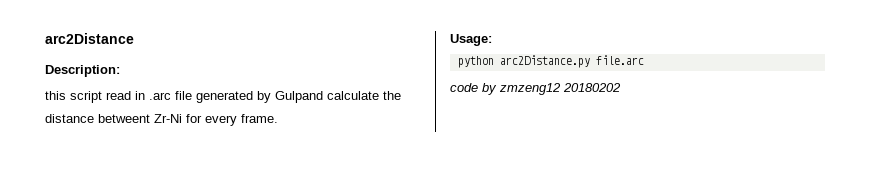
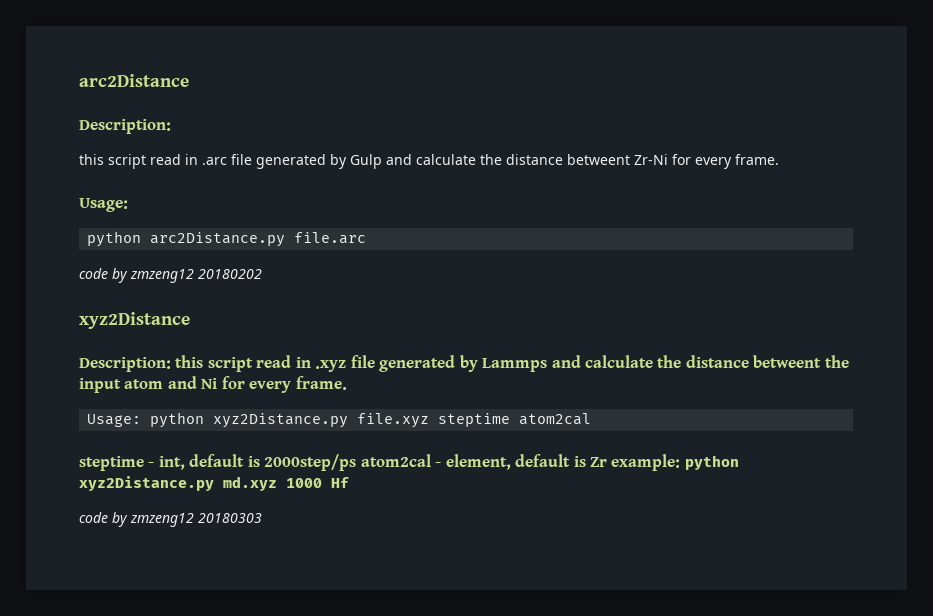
[275,91,323,103] Gulpand -> [350,154,412,169] Gulp and
(621, 87) none -> [79,312,190,329] [79,355,849,372] [79,376,347,393] [87,412,592,428] [79,454,739,471] [79,476,349,491] [79,512,262,527] // xyz2Distance // Description: this script read in .xyz file generated by Lammps and calculate the distance betweent the input atom and Ni for every frame. // Usage: python xyz2Distance.py file.xyz steptime atom2cal // steptime - int, default is 2000step/ps atom2cal - element, default is Zr example: python xyz2Distance.py md.xyz 1000 Hf // code by zmzeng12 20180303

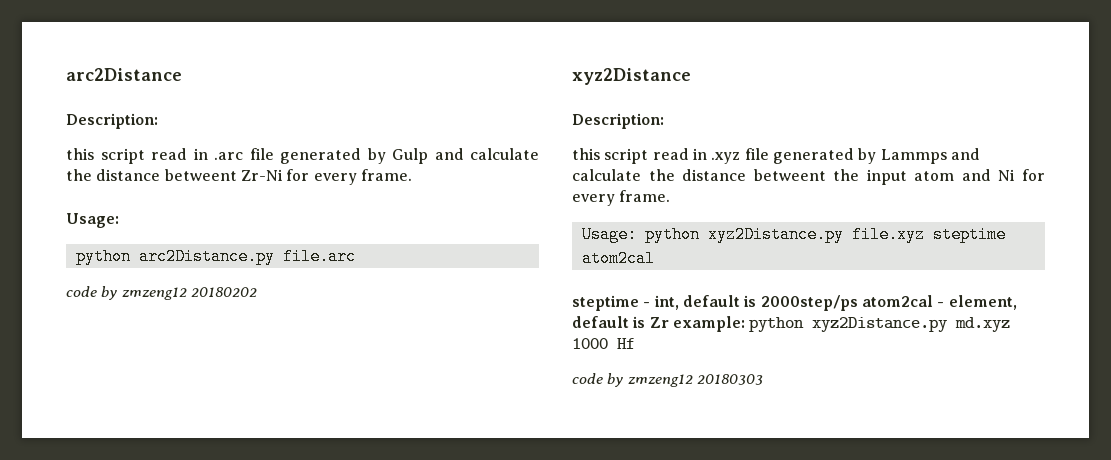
(171, 364) none -> (664, 121) //

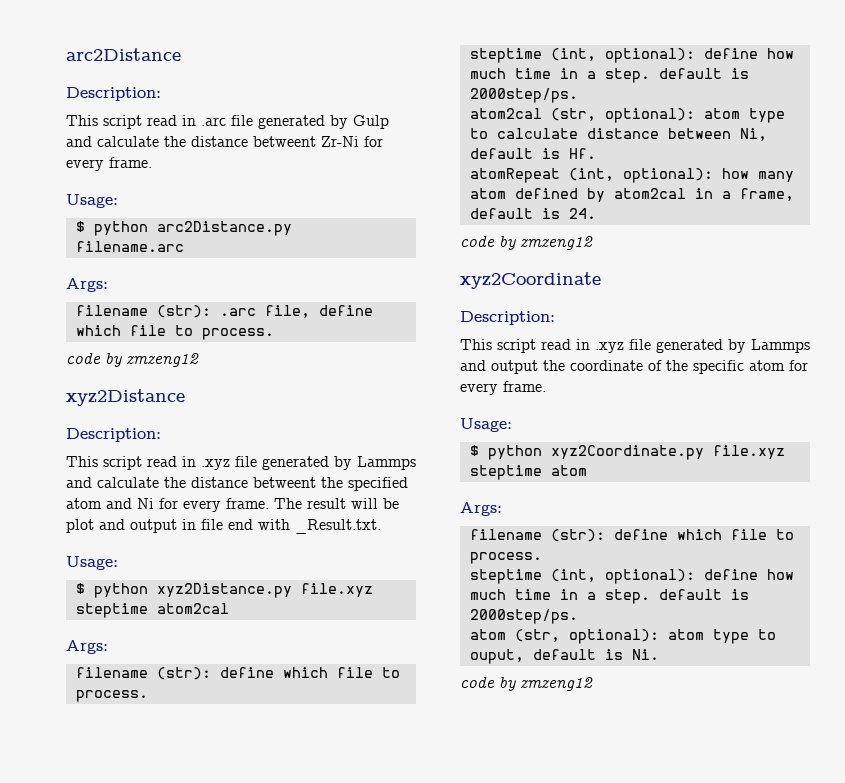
[66,148,94,160] this -> [66,115,98,126] This
(119, 220) none -> [75,221,85,232] $
[282,248,356,265] [66,286,257,300] file.arc // code by zmzeng12 20180202 -> [75,241,184,252] [66,278,108,292] [75,305,373,318] [75,325,274,340] [66,353,199,367] filename.arc // Args: // filename (str): .arc file, define which file to process. // code by zmzeng12
[572,148,600,160] this -> [66,456,98,467] This
[866,169,907,185] input -> [348,477,408,491] specified
[581,226,637,243] // Usage: -> [274,498,399,509] [66,519,381,534] [66,556,118,570] [75,583,85,594] The result will be plot and output in file end with _Result.txt. // Usage: // $
[572,295,1017,311] [572,316,1011,332] [572,338,635,349] [572,373,763,387] steptime - int, default is 2000step/ps atom2cal - element, default is Zr example: python xyz2Distance.py md.xyz 1000 Hf // code by zmzeng12 20180303 -> [66,640,108,654] [75,667,400,680] [75,690,148,702] [469,48,794,63] [469,68,749,83] [469,88,578,103] [469,108,785,123] [469,128,767,141] [469,148,596,159] [469,168,794,183] [469,188,794,202] [469,208,596,219] [460,236,593,250] [460,272,601,289] [460,311,555,325] [460,339,810,353] [460,360,808,374] [460,381,546,395] [460,418,512,432] [469,445,785,460] [469,465,587,480] [460,502,502,516] [469,529,794,542] [469,552,542,564] [469,569,794,584] [469,589,749,604] [469,609,578,624] [469,629,776,644] [469,649,659,664] [460,677,593,691] Args: // filename (str): define which file to process. // steptime (int, optional): define how much time in a step. default is 2000step/ps. // atom2cal (str, optional): atom type to calculate distance between Ni, default is Hf. // atomRepeat (int, optional): how many atom defined by atom2cal in a frame, default is 24. // code by zmzeng12 // xyz2Coordinate // Description: // This script read in .xyz file generated by Lammps and output the coordinate of the specific atom for every frame. // Usage: // $ python xyz2Coordinate.py file.xyz steptime atom // Args: // filename (str): define which file to process. // steptime (int, optional): define how much time in a step. default is 2000step/ps. // atom (str, optional): atom type to ouput, default is Ni. // code by zmzeng12

